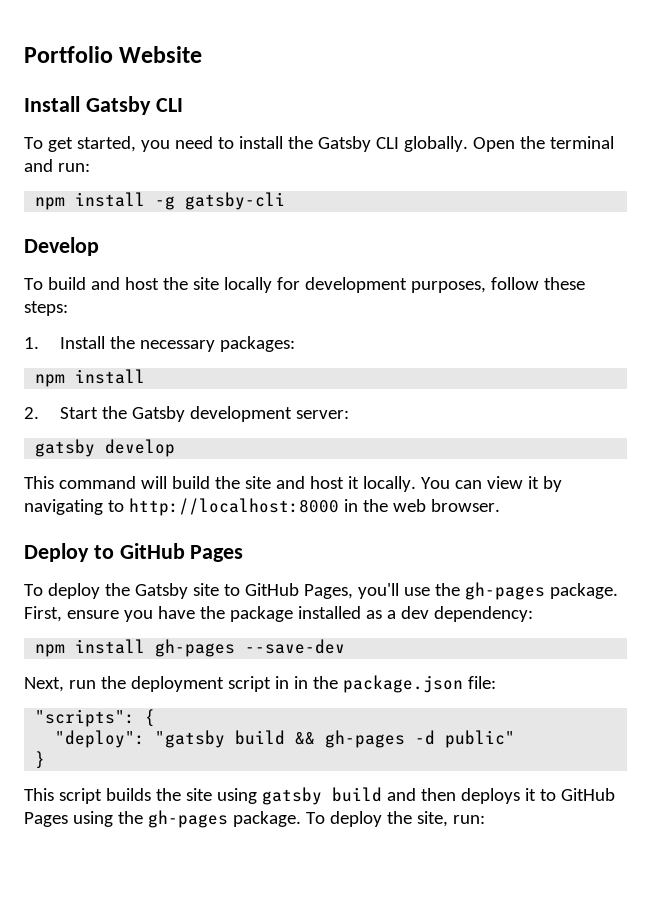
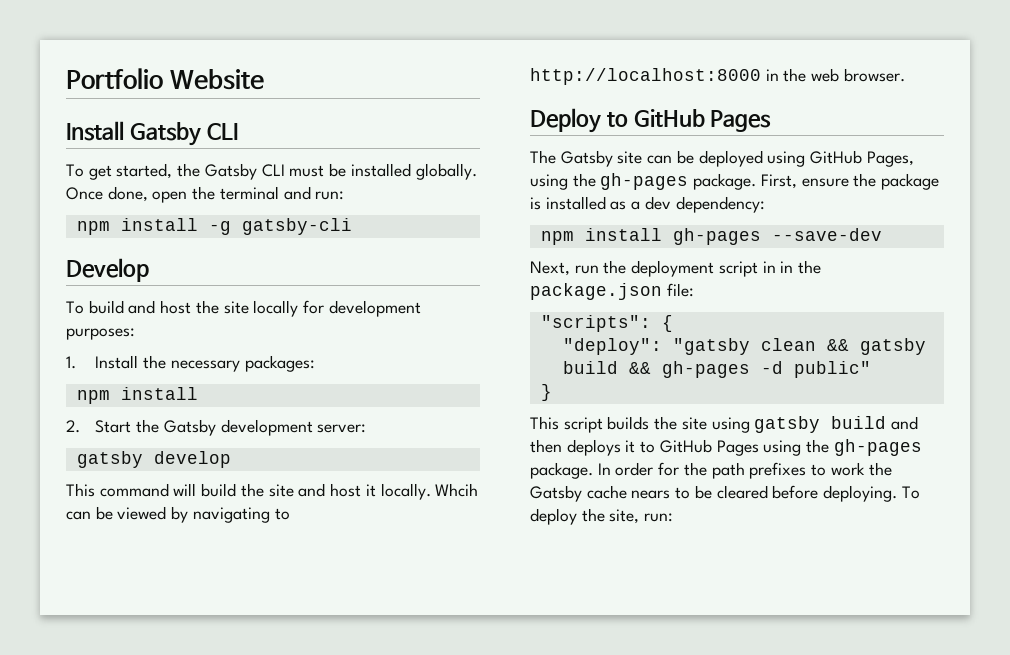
[140,136,515,152] you need to install the Gatsby CLI globally. Open -> [177,163,477,180] [66,186,188,203] the Gatsby CLI must be installed globally. Once done, open
[410,277,585,293] [24,301,68,316] purposes, follow these steps: -> [66,328,135,340] purposes:
[420,476,539,489] You can view it -> [435,483,479,497] [66,506,167,520] Whcih can be viewed
[24,583,430,599] To deploy the Gatsby site to GitHub Pages, you'll use -> [530,150,914,167] [530,174,568,190] The Gatsby site can be deployed using GitHub Pages, using
[123,606,195,622] you have -> (849, 182) none
(293, 614) none -> [530,197,541,210] is
(226, 739) none -> [760,338,926,355] clean && gatsby
(301, 819) none -> [597,462,892,479] [530,485,898,502] In order for the path prefixes to work the Gatsby cache nears to be cleared before deploying.

